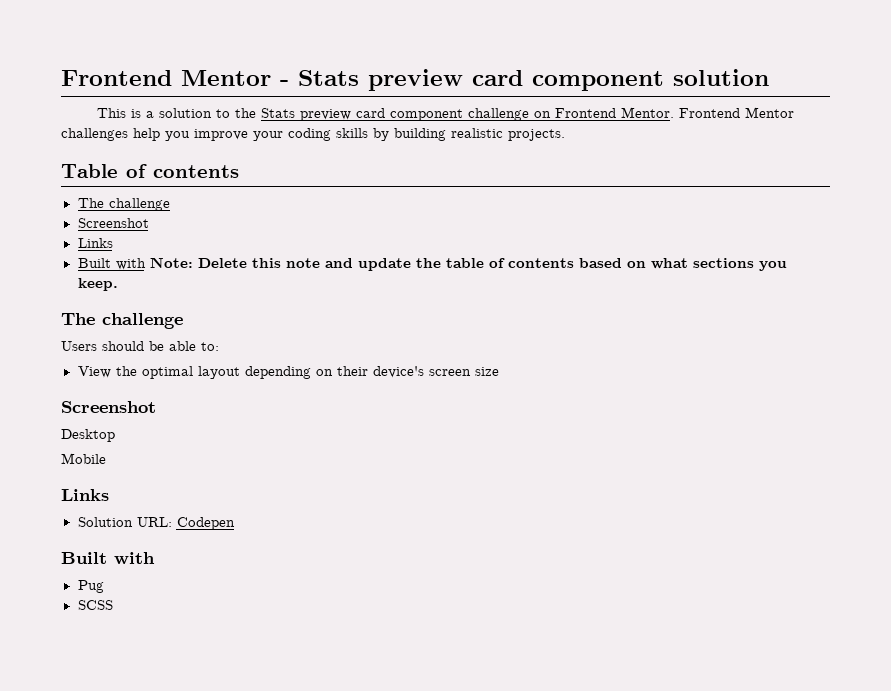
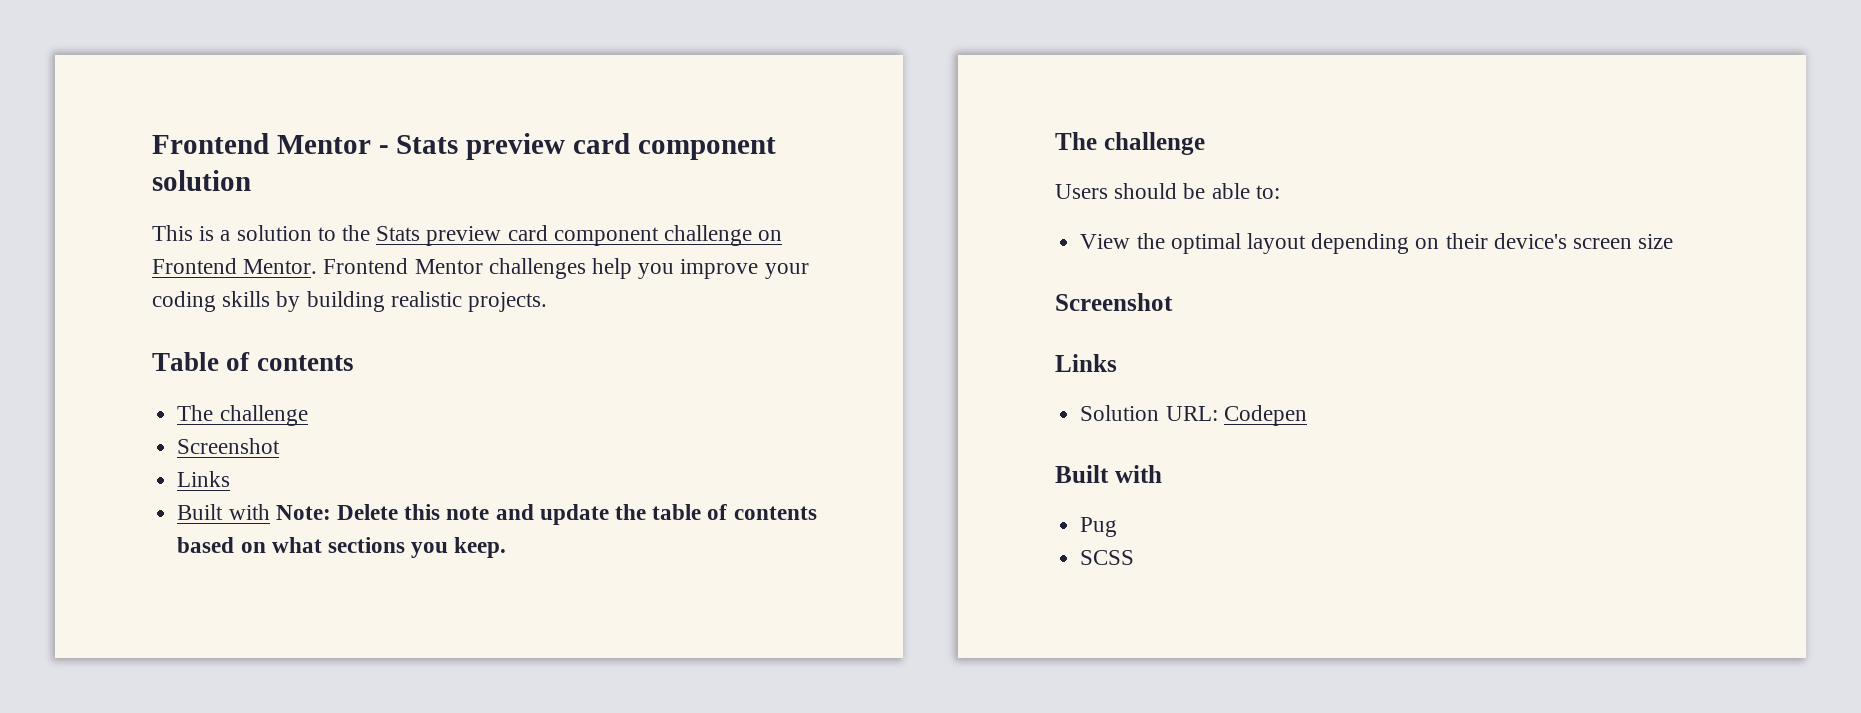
[61,429,115,442] [61,453,106,464] // Desktop // Mobile -> (1173, 302) none

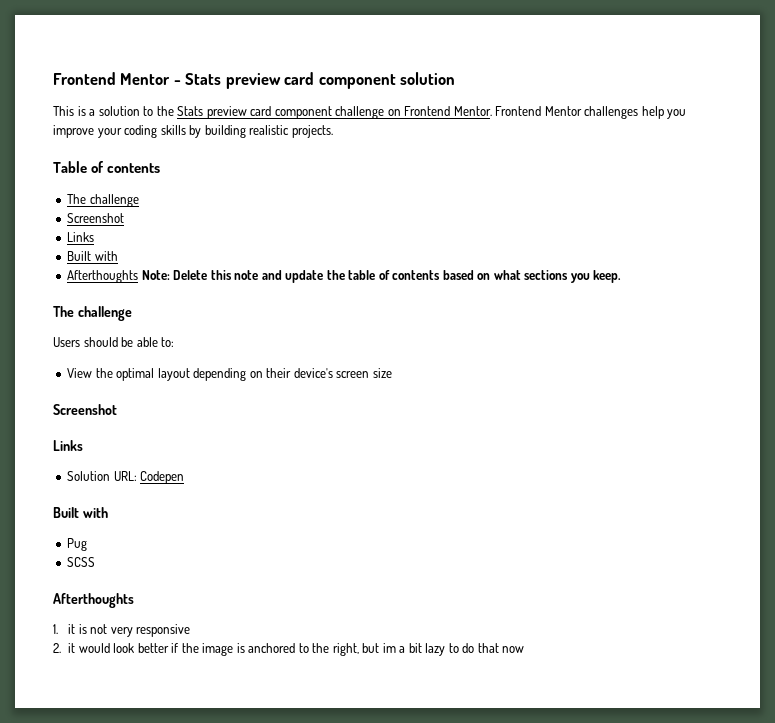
(270, 512) none -> [67,270,139,283] // Afterthoughts
(1135, 557) none -> [53,593,134,608] [53,624,191,637] [53,643,525,656] // Afterthoughts // 1. it is not very responsive // 2. it would look better if the image is anchored to the right, but im a bit lazy to do that now

